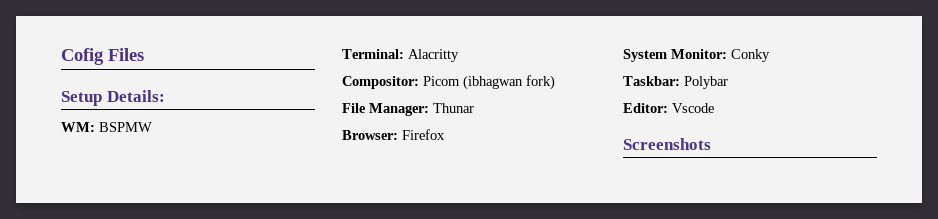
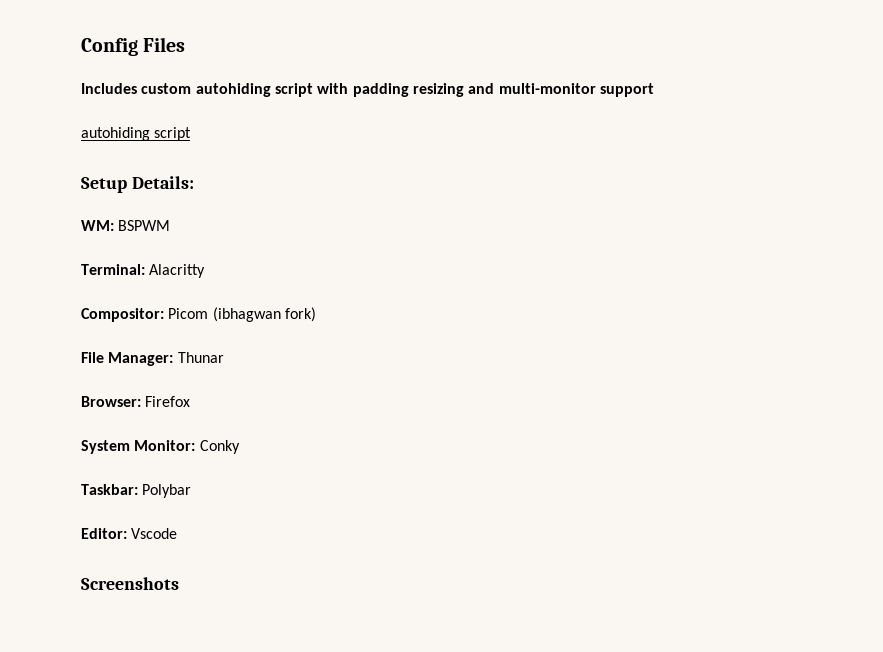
[61,48,104,65] Cofig -> [81,38,138,56] Config
(144, 54) none -> [81,83,654,97] [81,127,192,141] // Includes custom autohiding script with padding resizing and multi-monitor support // autohiding script
[99,122,152,132] BSPMW -> [118,220,171,231] BSPWM

